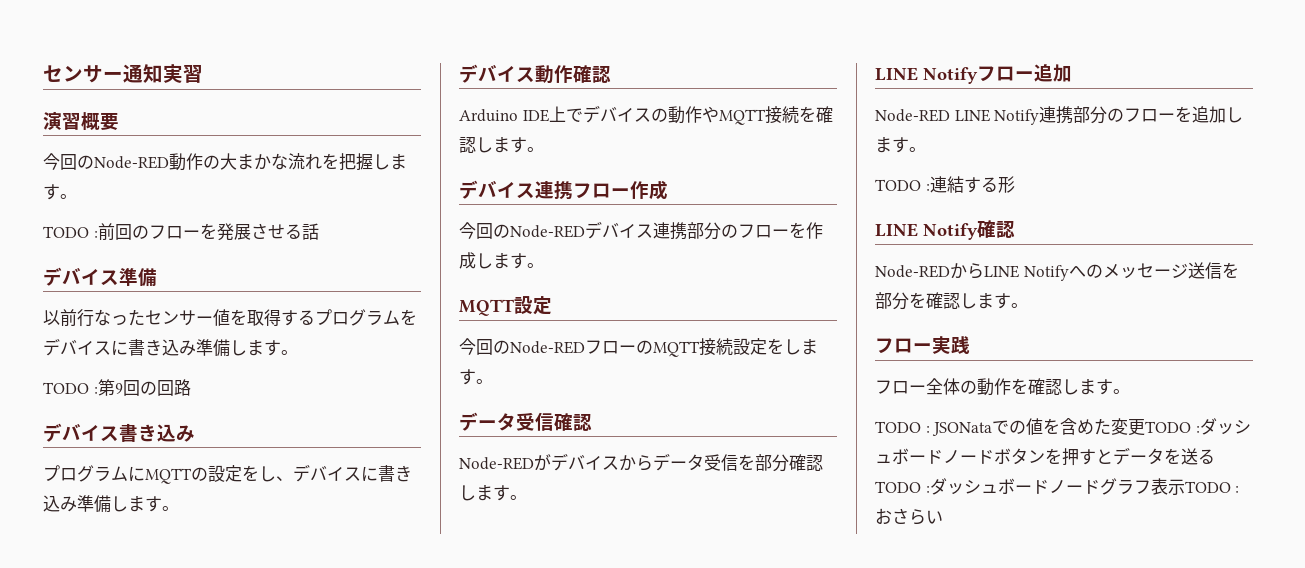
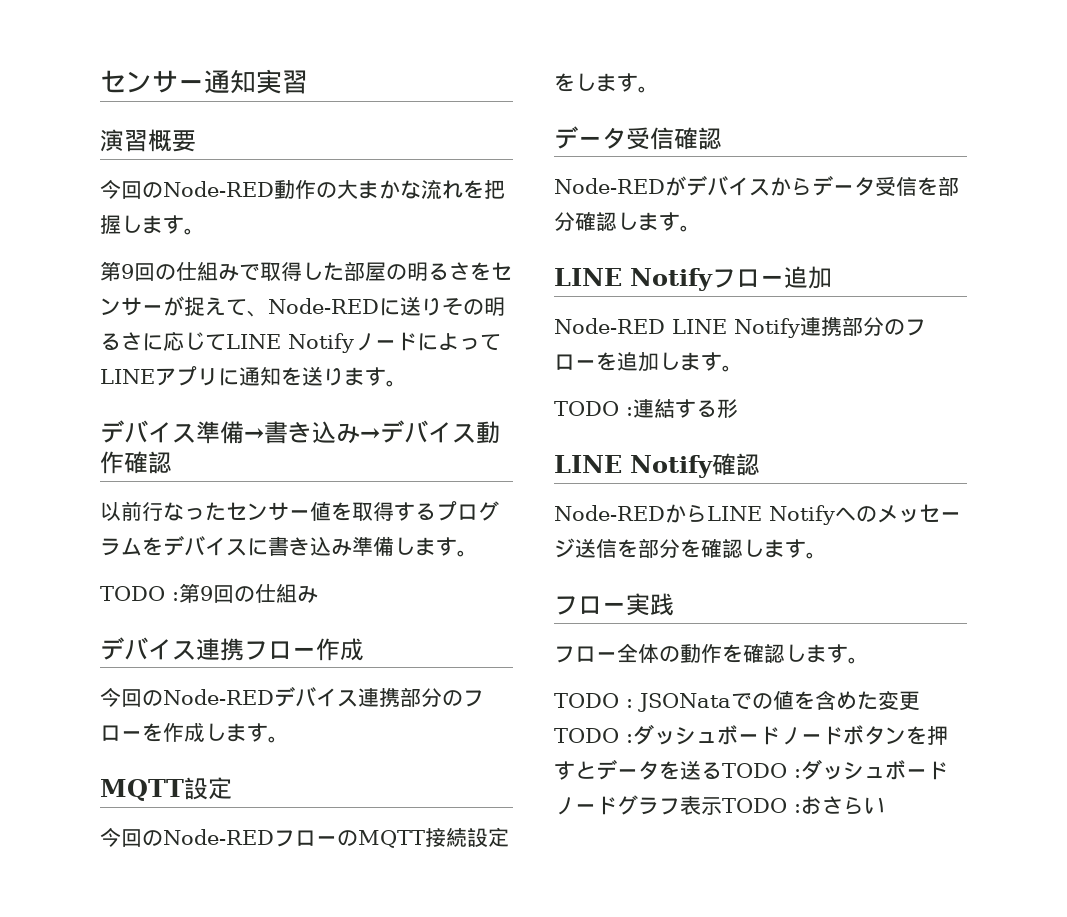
[43,223,319,241] [43,267,157,287] TODO :前回のフローを発展させる話 // デバイス準備 -> [100,261,512,281] [100,296,505,317] [100,331,501,353] [100,366,407,387] [100,420,500,444] [100,451,172,474] 第9回の仕組みで取得した部屋の明るさをセンサーが捉えて、Node-REDに送りその明るさに応じてLINE NotifyノードによってLINEアプリに通知を送ります。 // デバイス準備→書き込み→デバイス動作確認
[156,379,191,396] [43,423,195,442] [43,464,412,484] [43,495,179,513] [459,64,611,84] [459,105,833,125] [459,136,544,153] 回路 // デバイス書き込み // プログラムにMQTTの設定をし、デバイスに書き込み準備します。 // デバイス動作確認 // Arduino IDE上でデバイスの動作やMQTT接続を確認します。 -> [255,584,318,603] 仕組み

